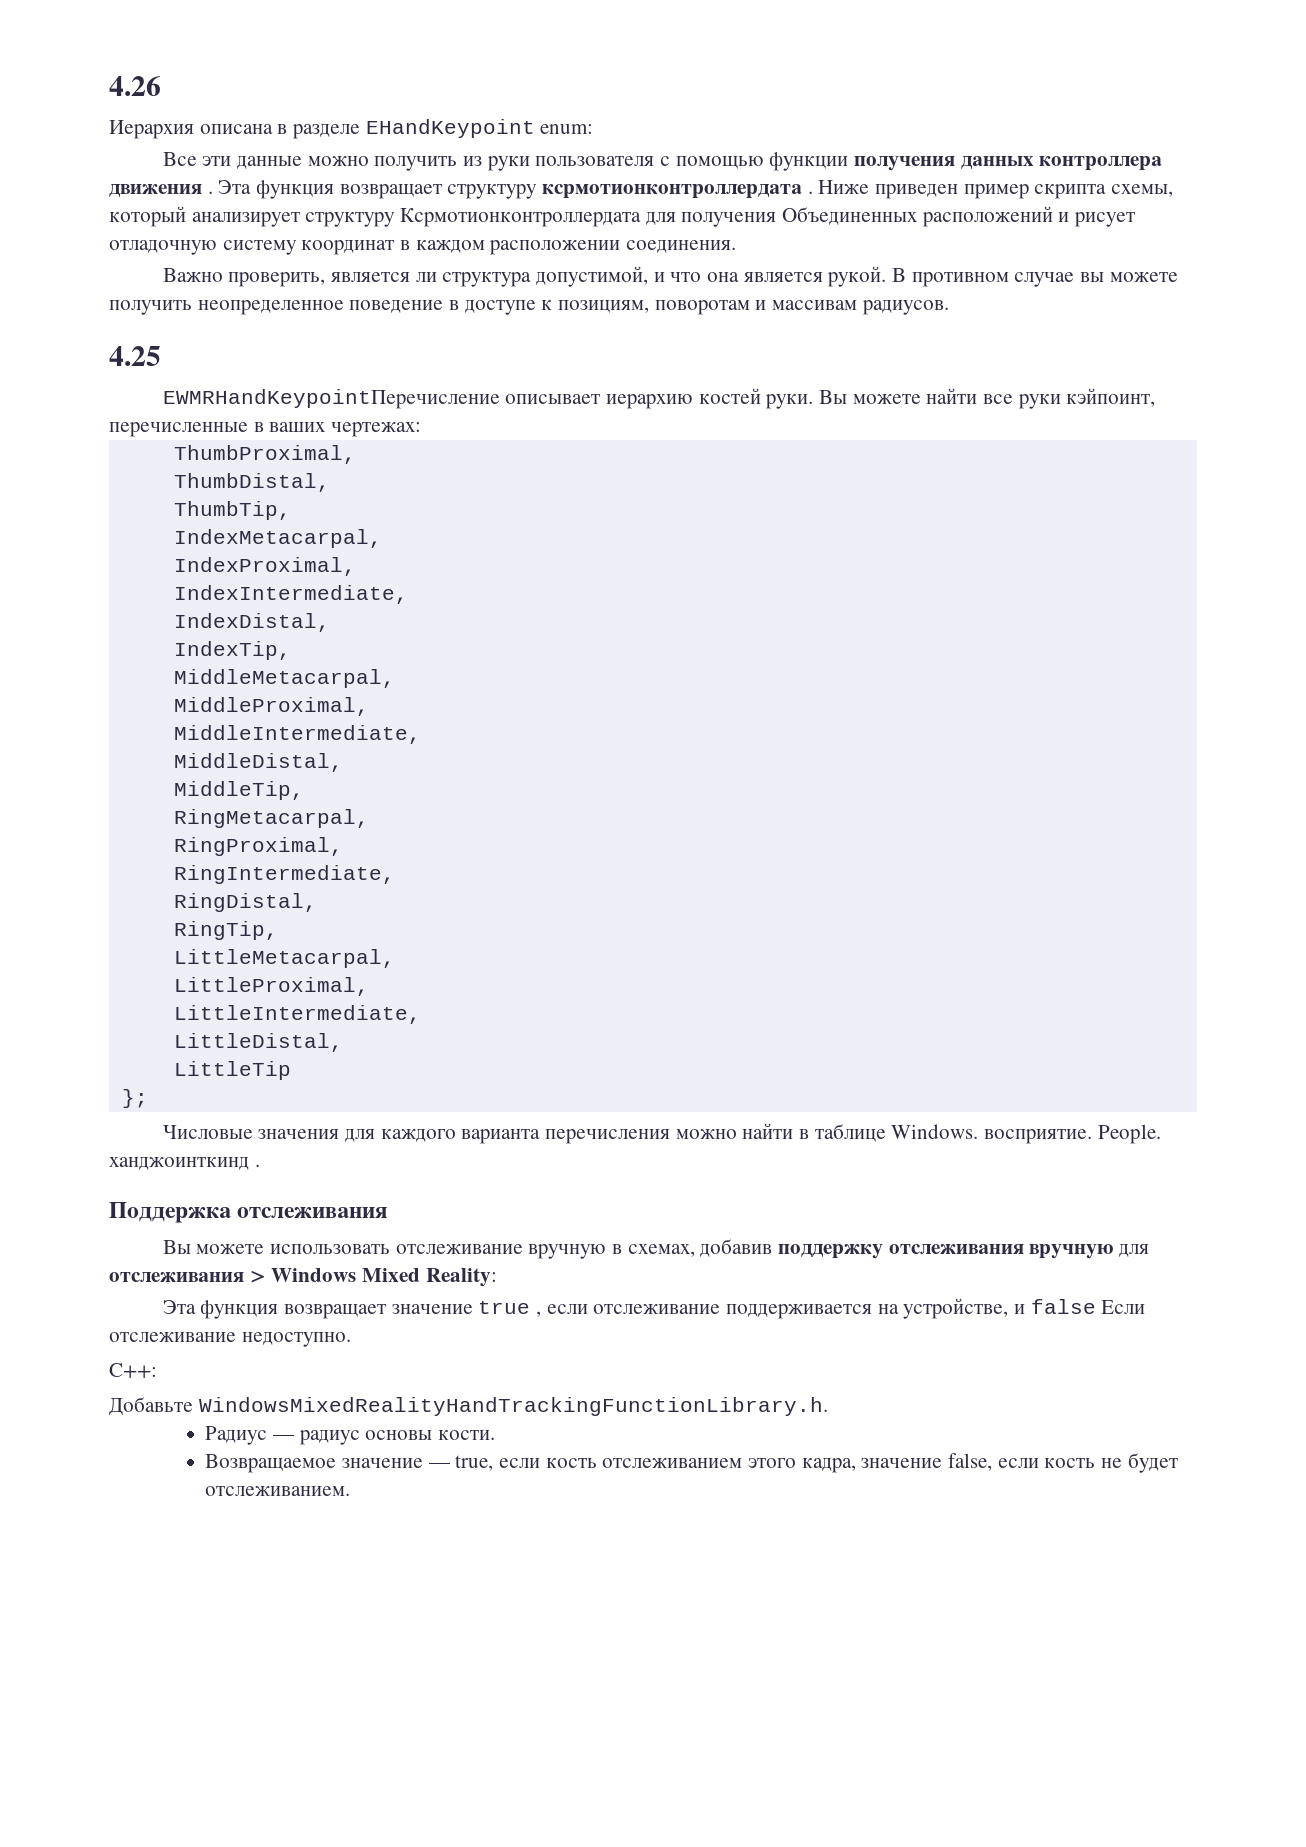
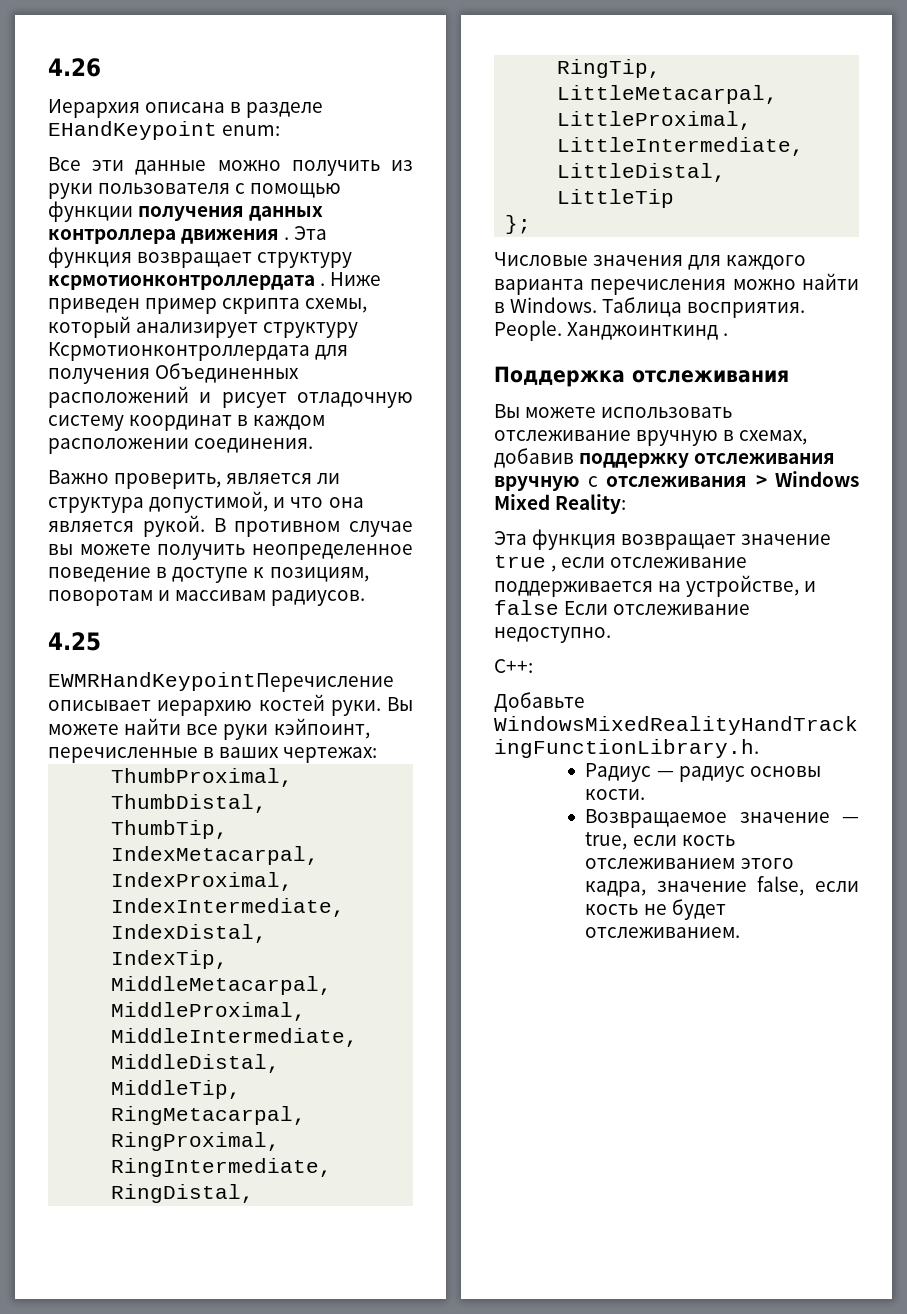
[814,1124,1161,1144] [109,1157,249,1170] таблице Windows. восприятие. People. ханджоинткинд -> [510,297,806,318] [494,320,719,341] Windows. Таблица восприятия. People. Ханджоинткинд
[1118,1244,1149,1257] для -> [587,476,598,487] с

